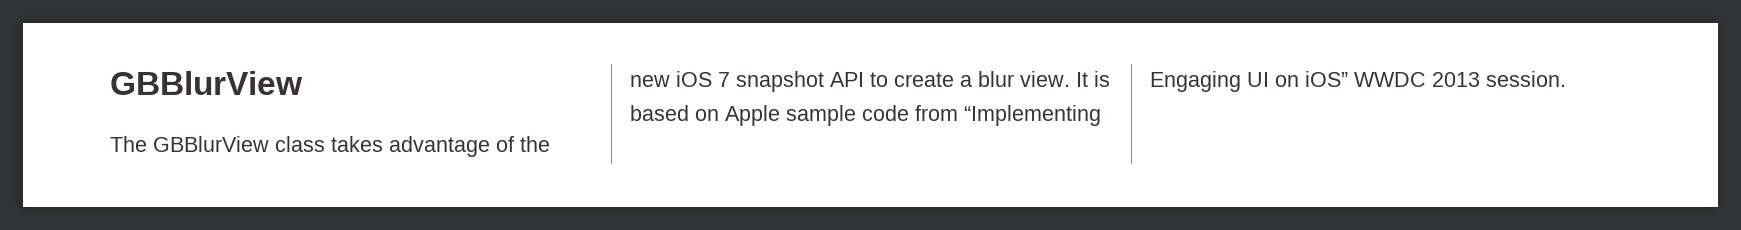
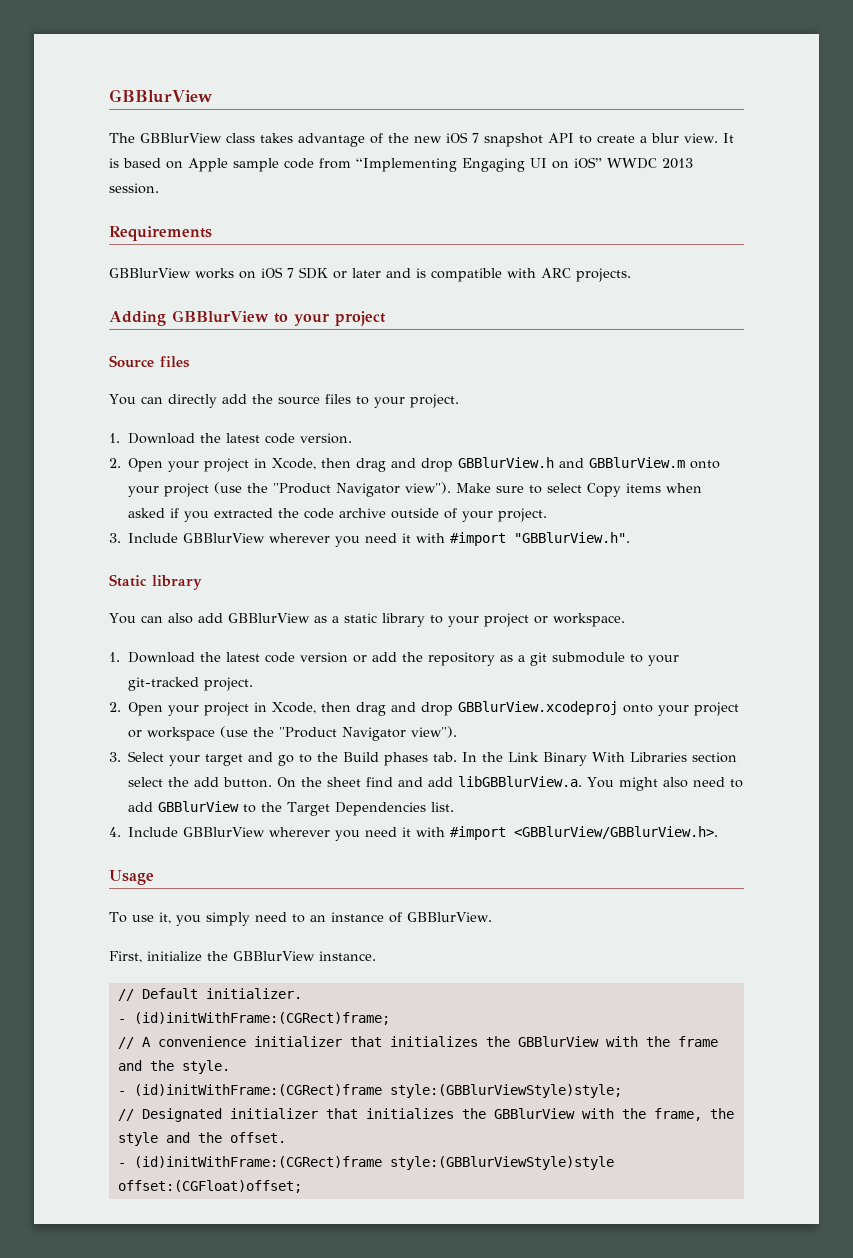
(1566, 79) none -> [109,226,212,241] [109,267,631,282] [109,310,386,326] [109,355,190,368] [109,394,459,408] [109,433,353,444] [109,457,721,472] [128,482,703,497] [128,508,548,522] [109,532,631,547] [109,574,202,590] [109,613,625,627] [109,652,680,666] [128,677,254,691] [109,701,740,716] [128,726,458,741] [109,751,738,766] [128,776,744,791] [128,801,455,816] [109,826,719,841] [109,870,154,885] [109,912,492,926] [109,951,376,963] [117,988,302,1001] [117,1012,390,1025] [117,1036,718,1049] [117,1060,230,1074] [117,1084,622,1098] [117,1108,734,1122] [117,1132,286,1146] [117,1156,614,1170] [117,1180,302,1193] // Requirements // GBBlurView works on iOS 7 SDK or later and is compatible with ARC projects. // Adding GBBlurView to your project // Source files // You can directly add the source files to your project. // 1. Download the latest code version. // 2. Open your project in Xcode, then drag and drop GBBlurView.h and GBBlurView.m onto your project (use the "Product Navigator view"). Make sure to select Copy items when asked if you extracted the code archive outside of your project. // 3. Include GBBlurView wherever you need it with #import "GBBlurView.h". // Static library // You can also add GBBlurView as a static library to your project or workspace. // 1. Download the latest code version or add the repository as a git submodule to your git-tracked project. // 2. Open your project in Xcode, then drag and drop GBBlurView.xcodeproj onto your project or workspace (use the "Product Navigator view"). // 3. Select your target and go to the Build phases tab. In the Link Binary With Libraries section select the add button. On the sheet find and add libGBBlurView.a. You might also need to add GBBlurView to the Target Dependencies list. // 4. Include GBBlurView wherever you need it with #import <GBBlurView/GBBlurView.h>. // Usage // To use it, you simply need to an instance of GBBlurView. // First, initialize the GBBlurView instance. // // Default initializer. // - (id)initWithFrame:(CGRect)frame; // // A convenience initializer that initializes the GBBlurView with the frame and the style. // - (id)initWithFrame:(CGRect)frame style:(GBBlurViewStyle)style; // // Designated initializer that initializes the GBBlurView with the frame, the style and the offset. // - (id)initWithFrame:(CGRect)frame style:(GBBlurViewStyle)style offset:(CGFloat)offset;

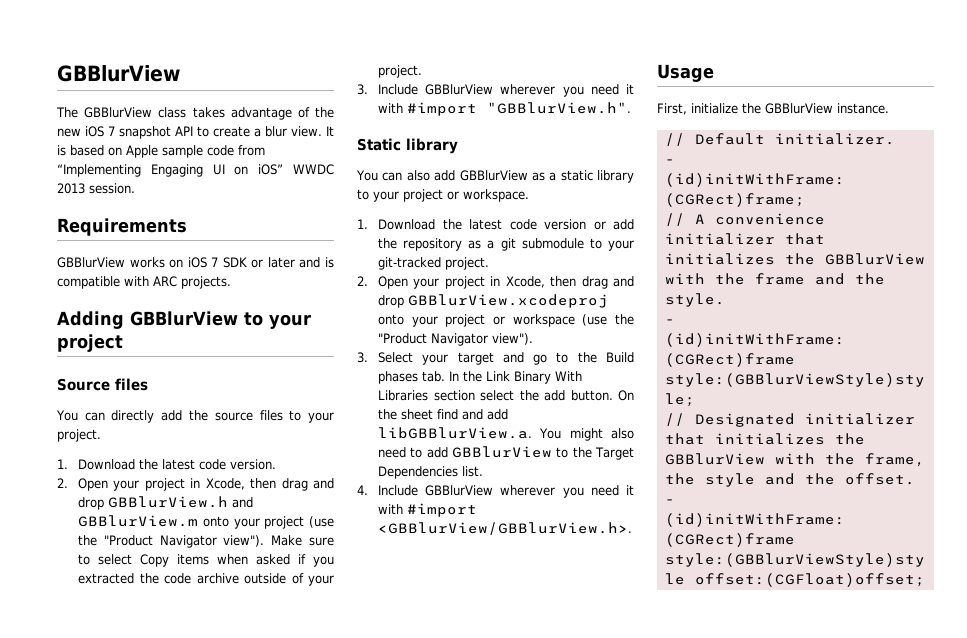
[109,912,492,926] // To use it, you simply need to an instance of GBBlurView. -> (714, 73) none

